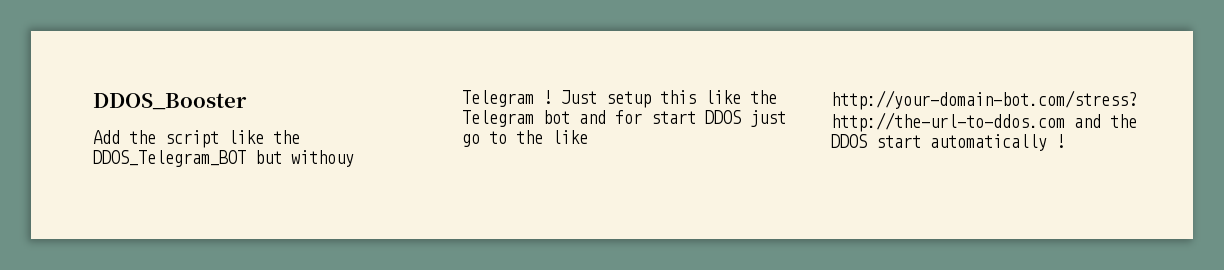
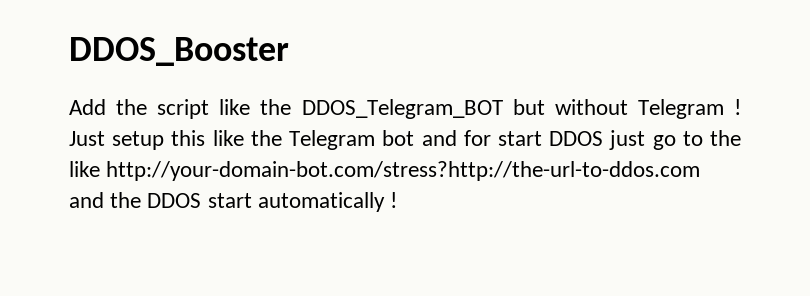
[291,150,354,167] withouy -> [554,99,628,115] without

